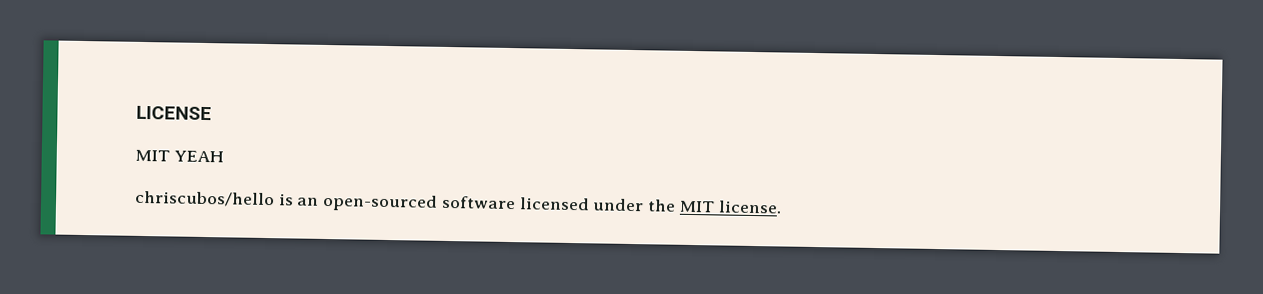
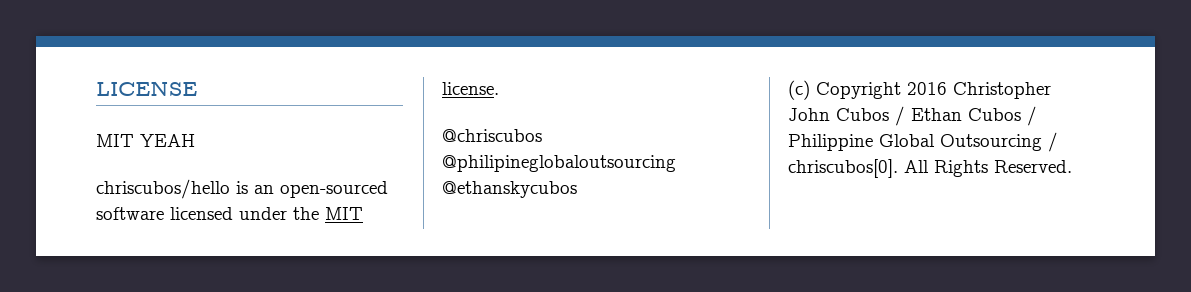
(782, 207) none -> [442,129,542,142] [442,155,676,172] [442,181,577,198] [788,80,1051,100] [788,106,1037,126] [788,132,1058,152] [788,159,1072,178] // @chriscubos @philipineglobaloutsourcing @ethanskycubos // (c) Copyright 2016 Christopher John Cubos / Ethan Cubos / Philippine Global Outsourcing / chriscubos[0]. All Rights Reserved.

